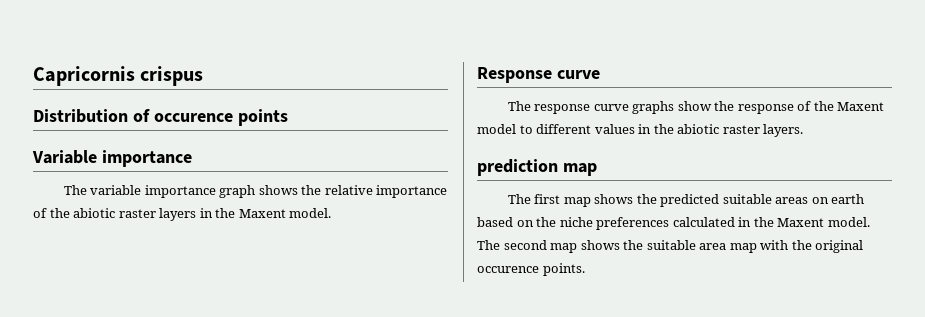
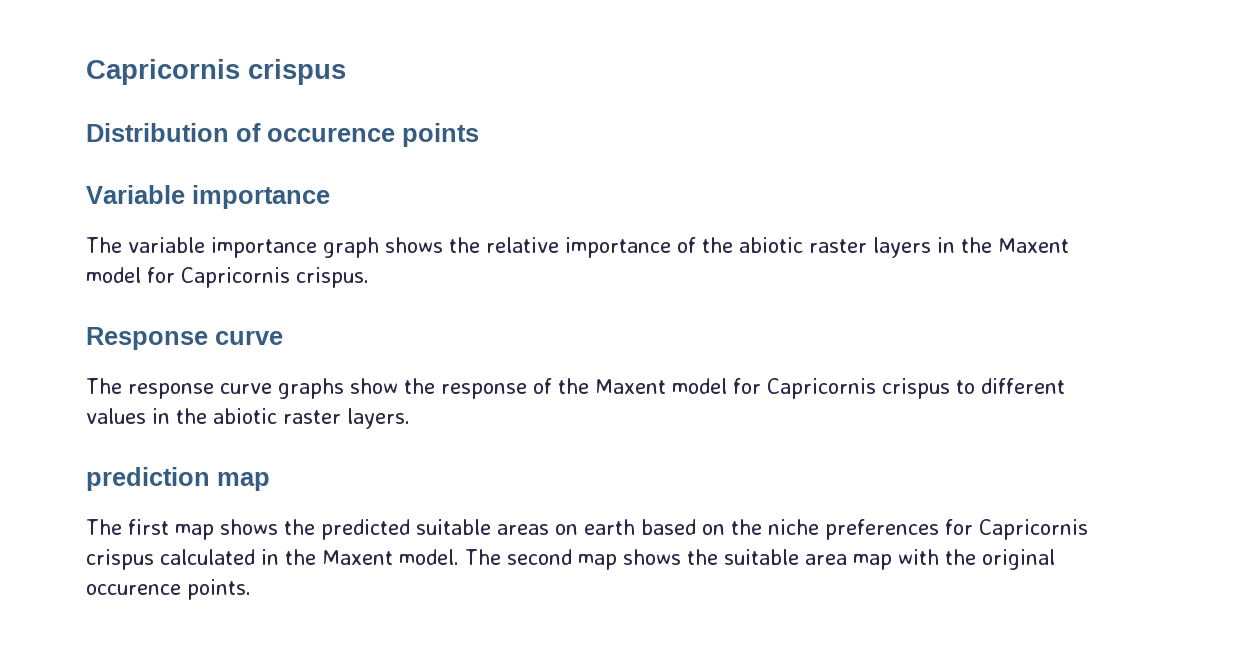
[289,208,332,218] model. -> [86,267,369,288] model for Capricornis crispus.
(516, 129) none -> [733,378,950,399] for Capricornis crispus
(670, 223) none -> [945,519,1088,540] [86,549,154,570] for Capricornis crispus

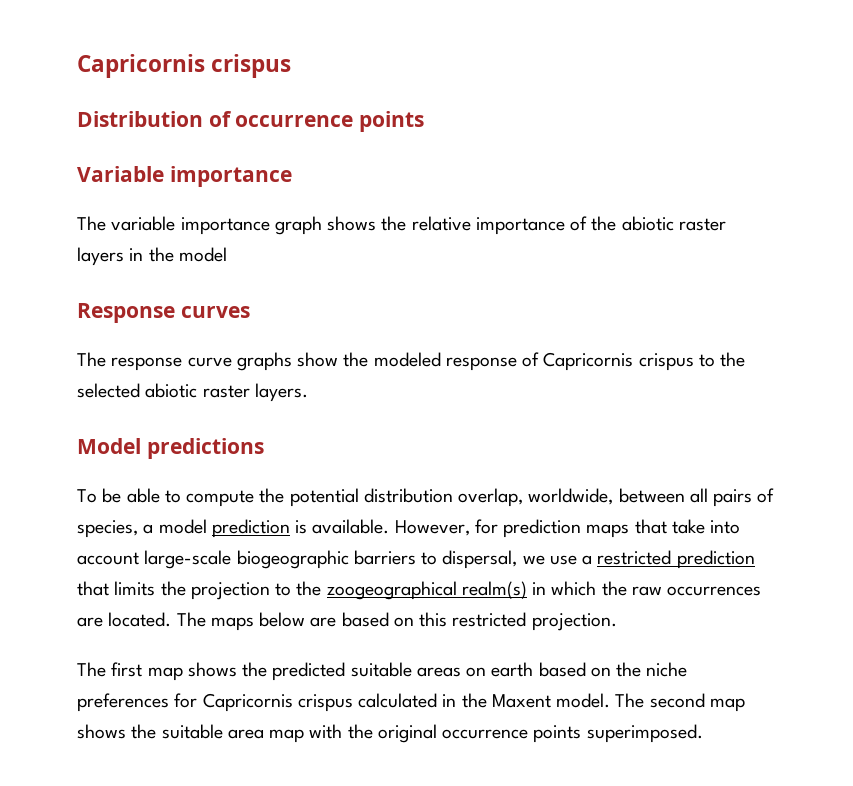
[267,128,395,142] occurence -> [235,115,354,127] occurrence
[998,238,1069,253] [86,267,369,288] Maxent model for Capricornis crispus. -> [178,247,227,262] model
[215,331,283,345] curve -> [180,306,250,318] curves
(435, 386) none -> [373,352,441,367] modeled
[558,378,1065,399] [86,408,410,429] [86,467,270,491] the Maxent model for Capricornis crispus to different values in the abiotic raster layers. // prediction map -> [543,352,746,371] [77,383,308,402] [77,438,264,459] [77,488,775,507] [77,519,741,538] [77,550,755,569] [77,581,762,600] [77,612,617,631] Capricornis crispus to the selected abiotic raster layers. // Model predictions // To be able to compute the potential distribution overlap, worldwide, between all pairs of species, a model prediction is available. However, for prediction maps that take into account large-scale biogeographic barriers to dispersal, we use a restricted prediction that limits the projection to the zoogeographical realm(s) in which the raw occurrences are located. The maps below are based on this restricted projection.
[86,579,251,600] occurence points. -> [442,724,703,743] occurrence points superimposed.

